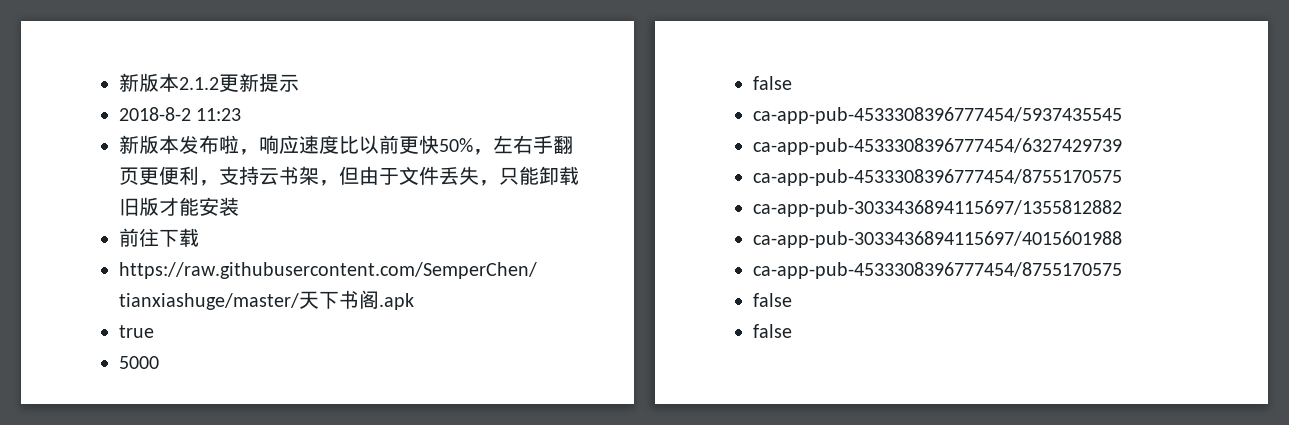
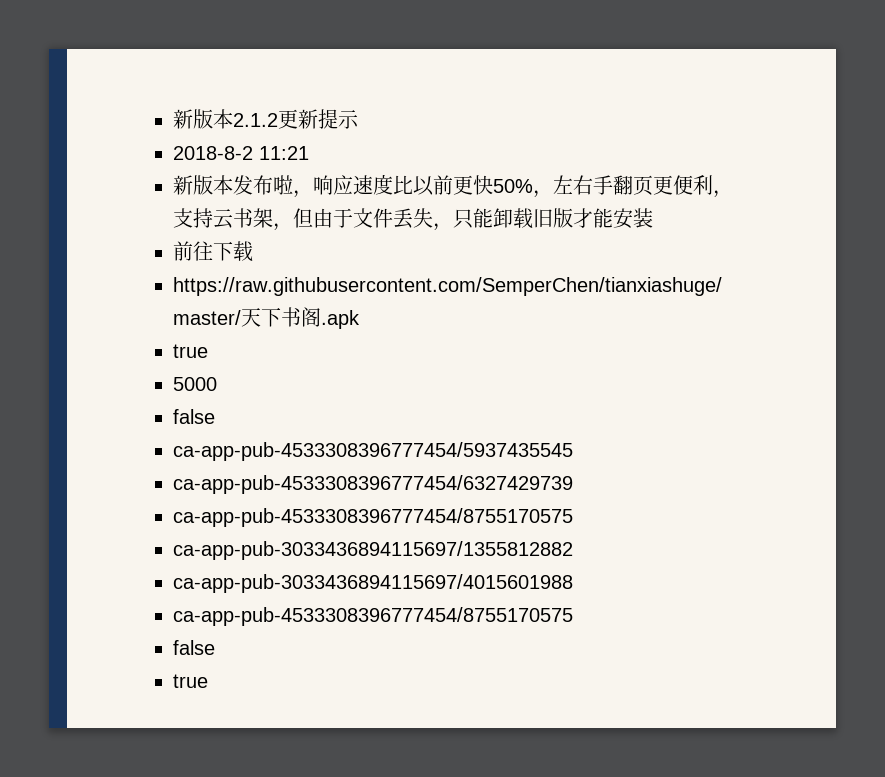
[196,108,242,121] 11:23 -> [259,146,309,160] 11:21
[753,324,792,338] false -> [173,674,208,688] true

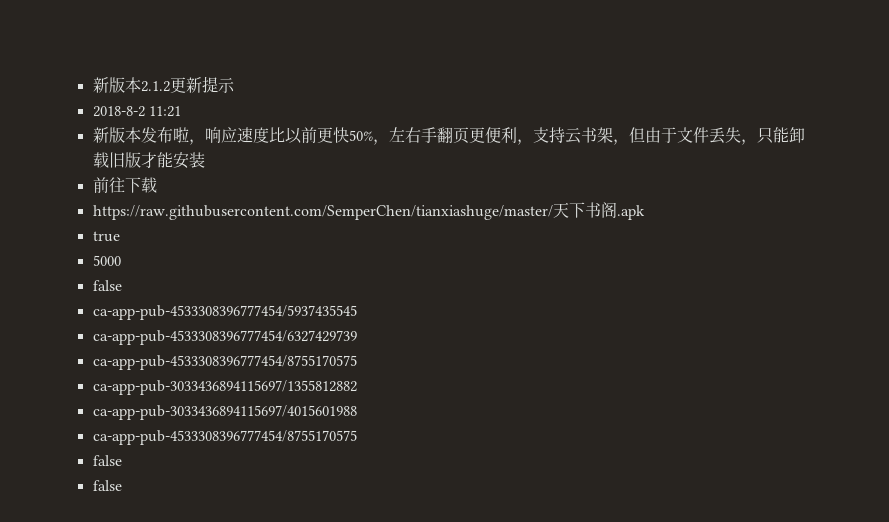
[173,674,208,688] true -> [92,480,122,491] false

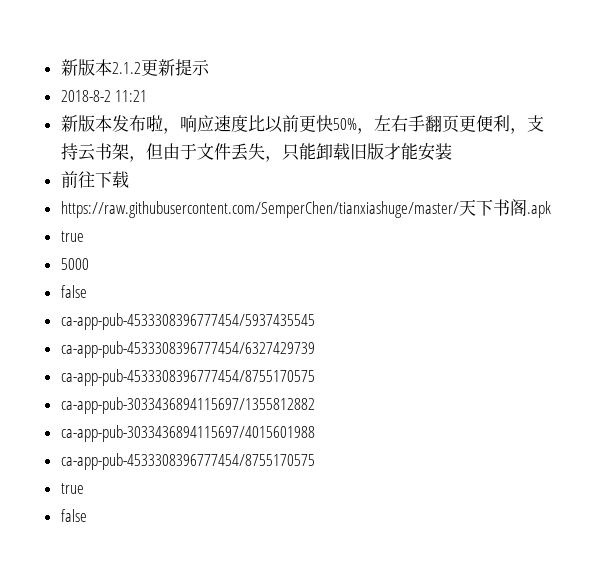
[92,455,122,466] false -> [60,483,84,494] true

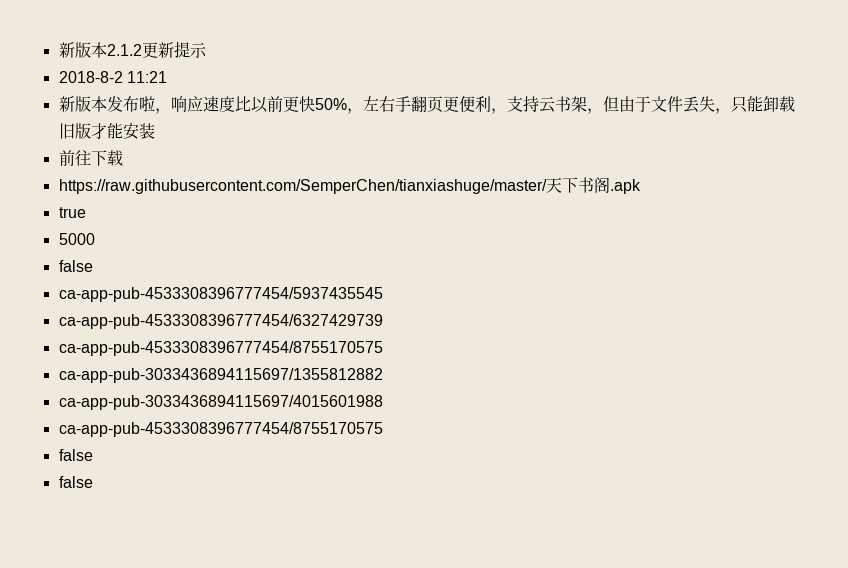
[60,483,84,494] true -> [58,449,93,461] false

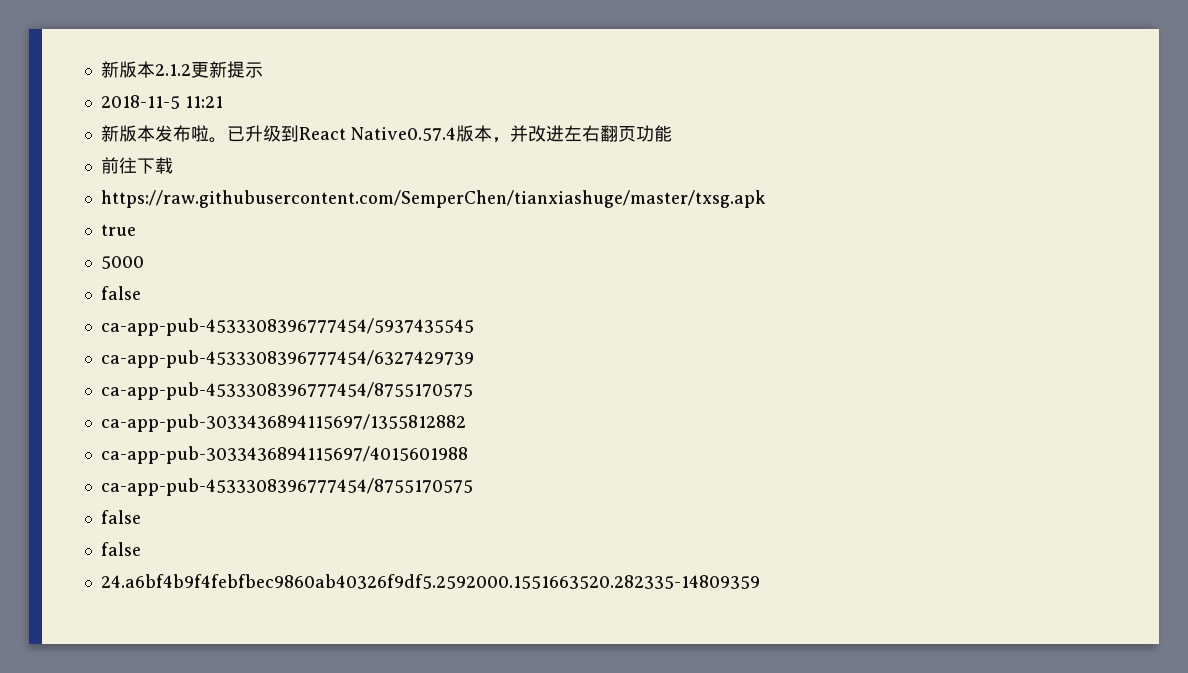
[58,71,123,83] 2018-8-2 -> [100,95,180,109] 2018-11-5
[154,96,795,114] [58,123,155,140] [58,150,123,166] [58,177,641,194] ，响应速度比以前更快50%，左右手翻页更便利，支持云书架，但由于文件丢失，只能卸载旧版才能安装 // 前往下载 // https://raw.githubusercontent.com/SemperChen/tianxiashuge/master/天下书阁.apk -> [208,125,672,143] [100,157,173,174] [100,190,766,208] 。已升级到React Native0.57.4版本，并改进左右翻页功能 // 前往下载 // https://raw.githubusercontent.com/SemperChen/tianxiashuge/master/txsg.apk
(93, 482) none -> [100,574,760,589] // 24.a6bf4b9f4febfbec9860ab40326f9df5.2592000.1551663520.282335-14809359

